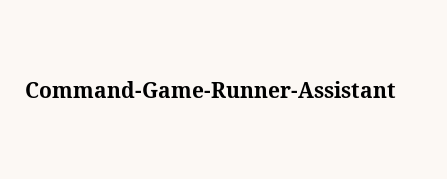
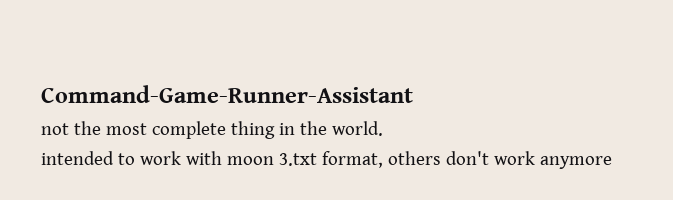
(396, 89) none -> [41,121,383,139] [41,151,612,169] // not the most complete thing in the world. // intended to work with moon 3.txt format, others don't work anymore

